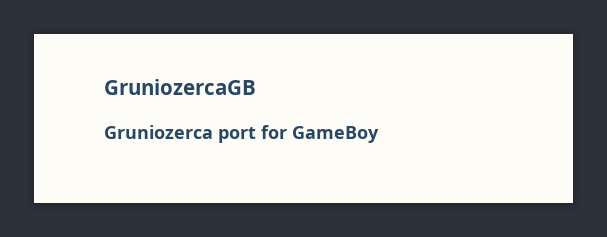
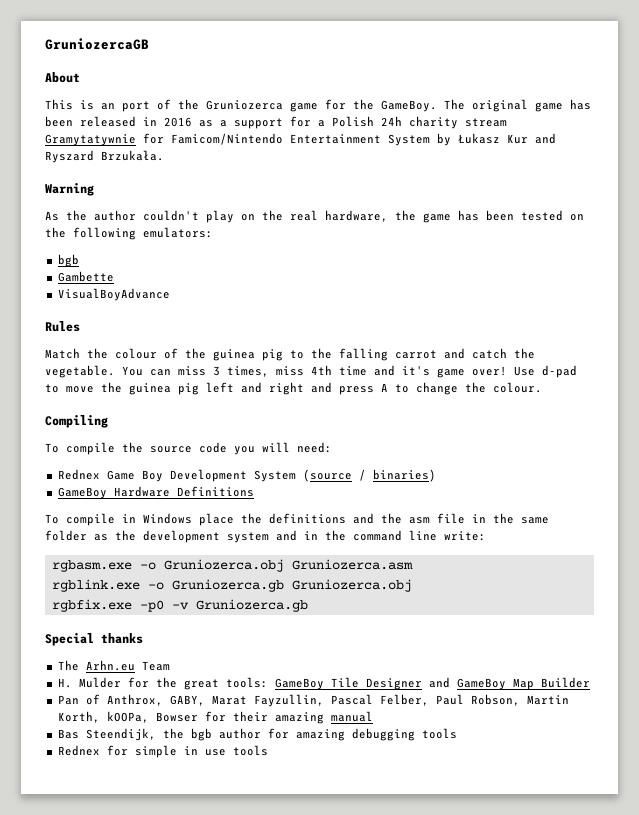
[104,125,379,143] Gruniozerca port for GameBoy -> [45,72,80,83] [45,99,591,112] [45,116,507,129] [45,133,556,146] [45,150,164,163] [45,183,94,196] [45,210,584,223] [45,227,213,240] [57,254,79,267] [57,271,114,282] [57,288,170,301] [45,321,80,332] [45,348,535,361] [45,365,577,378] [45,382,542,395] [45,415,108,428] [45,442,332,455] [57,469,436,482] [57,486,254,499] [45,513,549,526] [45,530,486,543] [51,559,413,572] [51,579,412,592] [51,599,308,612] [45,633,143,646] [57,660,170,671] [57,677,590,690] [57,694,569,707] [57,711,373,724] [57,728,457,741] [57,745,268,758] About // This is an port of the Gruniozerca game for the GameBoy. The original game has been released in 2016 as a support for a Polish 24h charity stream Gramytatywnie for Famicom/Nintendo Entertainment System by Łukasz Kur and Ryszard Brzukała. // Warning // As the author couldn't play on the real hardware, the game has been tested on the following emulators: // bgb // Gambette // VisualBoyAdvance // Rules // Match the colour of the guinea pig to the falling carrot and catch the vegetable. You can miss 3 times, miss 4th time and it's game over! Use d-pad to move the guinea pig left and right and press A to change the colour. // Compiling // To compile the source code you will need: // Rednex Game Boy Development System (source / binaries) // GameBoy Hardware Definitions // To compile in Windows place the definitions and the asm file in the same folder as the development system and in the command line write: // rgbasm.exe -o Gruniozerca.obj Gruniozerca.asm // rgblink.exe -o Gruniozerca.gb Gruniozerca.obj // rgbfix.exe -p0 -v Gruniozerca.gb // Special thanks // The Arhn.eu Team // H. Mulder for the great tools: GameBoy Tile Designer and GameBoy Map Builder // Pan of Anthrox, GABY, Marat Fayzullin, Pascal Felber, Paul Robson, Martin Korth, kOOPa, Bowser for their amazing manual // Bas Steendijk, the bgb author for amazing debugging tools // Rednex for simple in use tools

